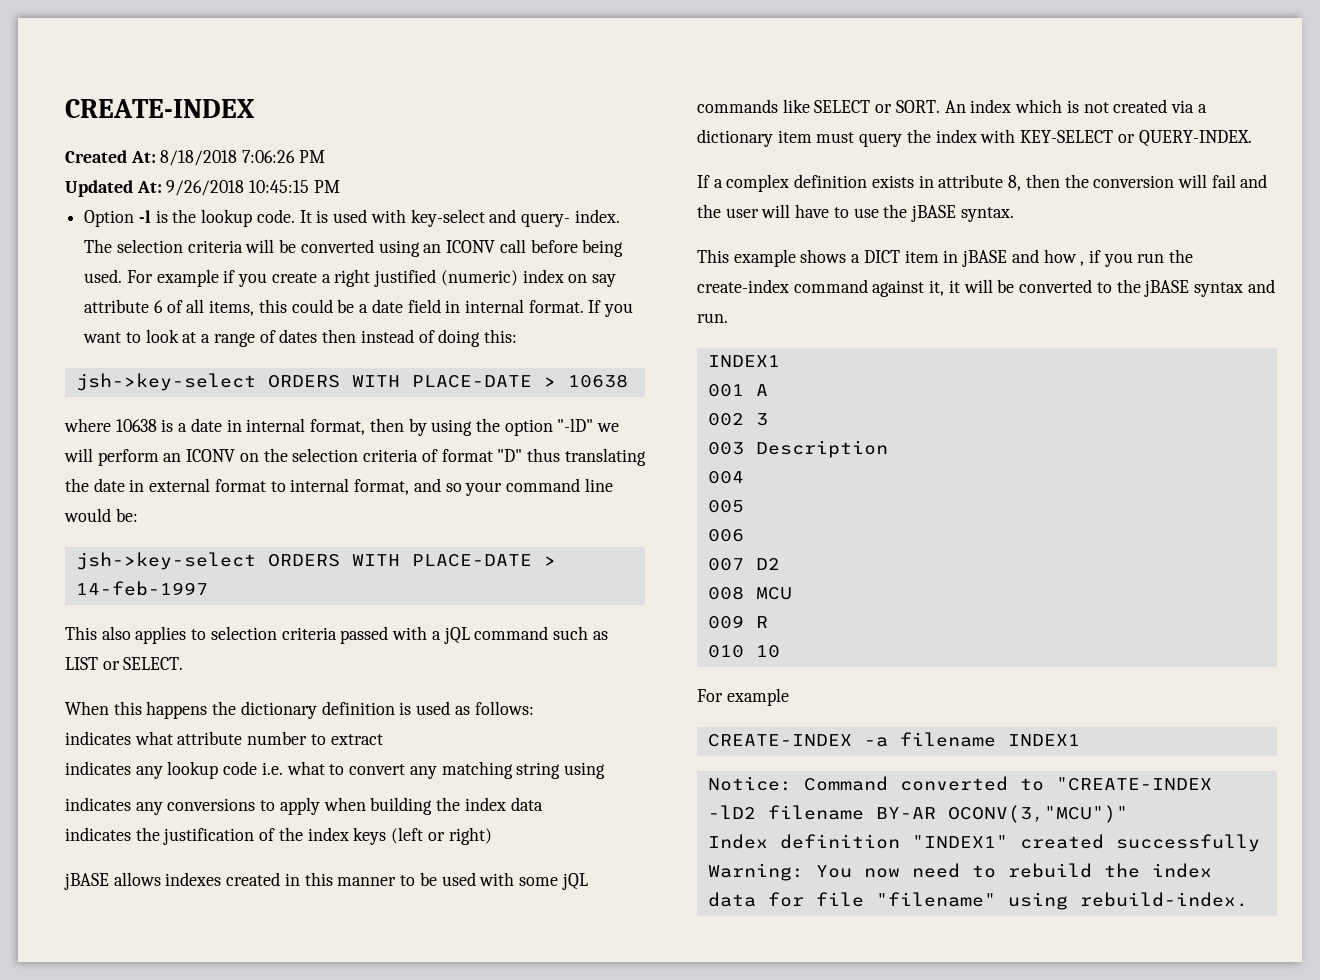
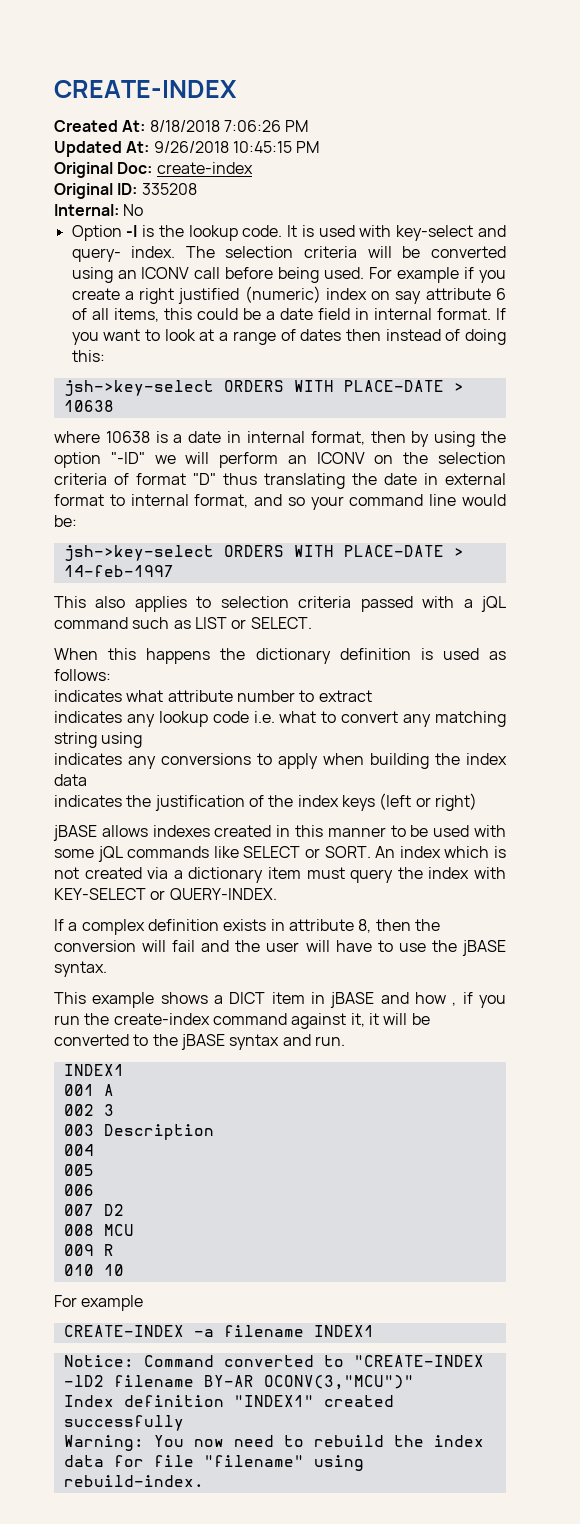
(340, 186) none -> [54,162,253,178] [54,183,197,199] [54,204,144,216] // Original Doc: create-index // Original ID: 335208 // Internal: No

